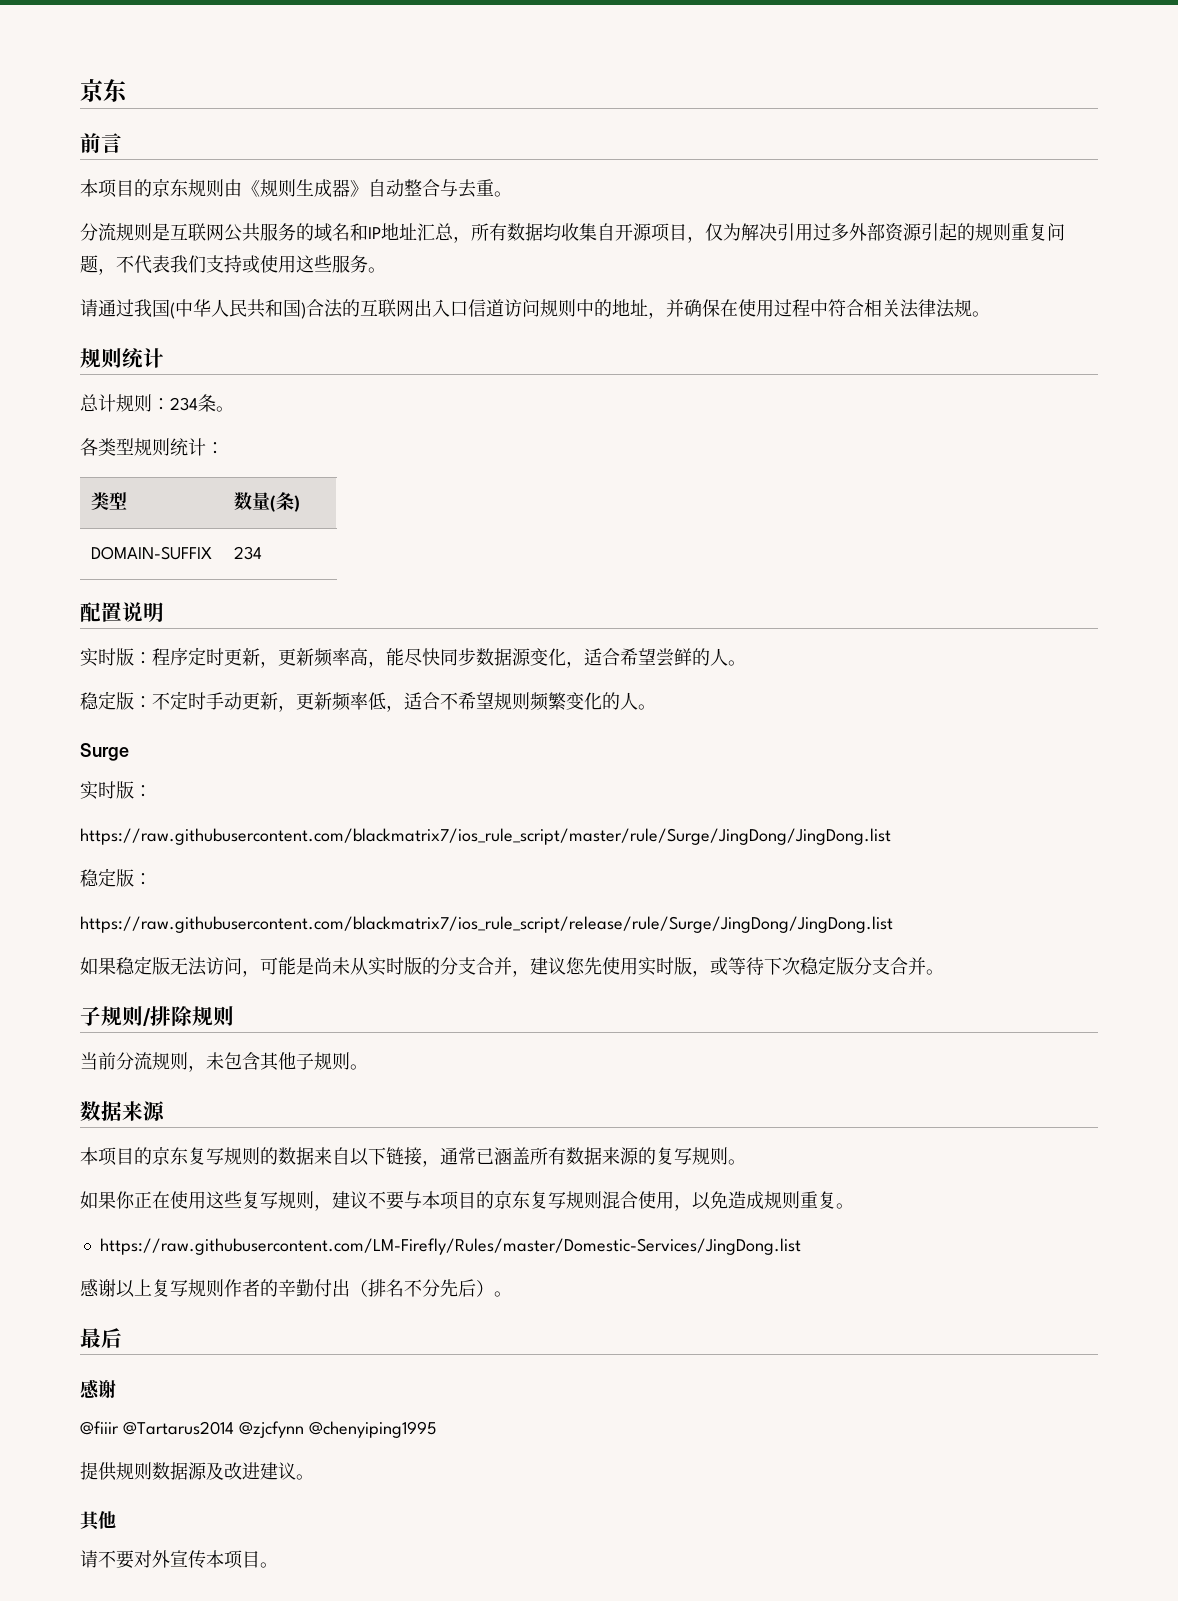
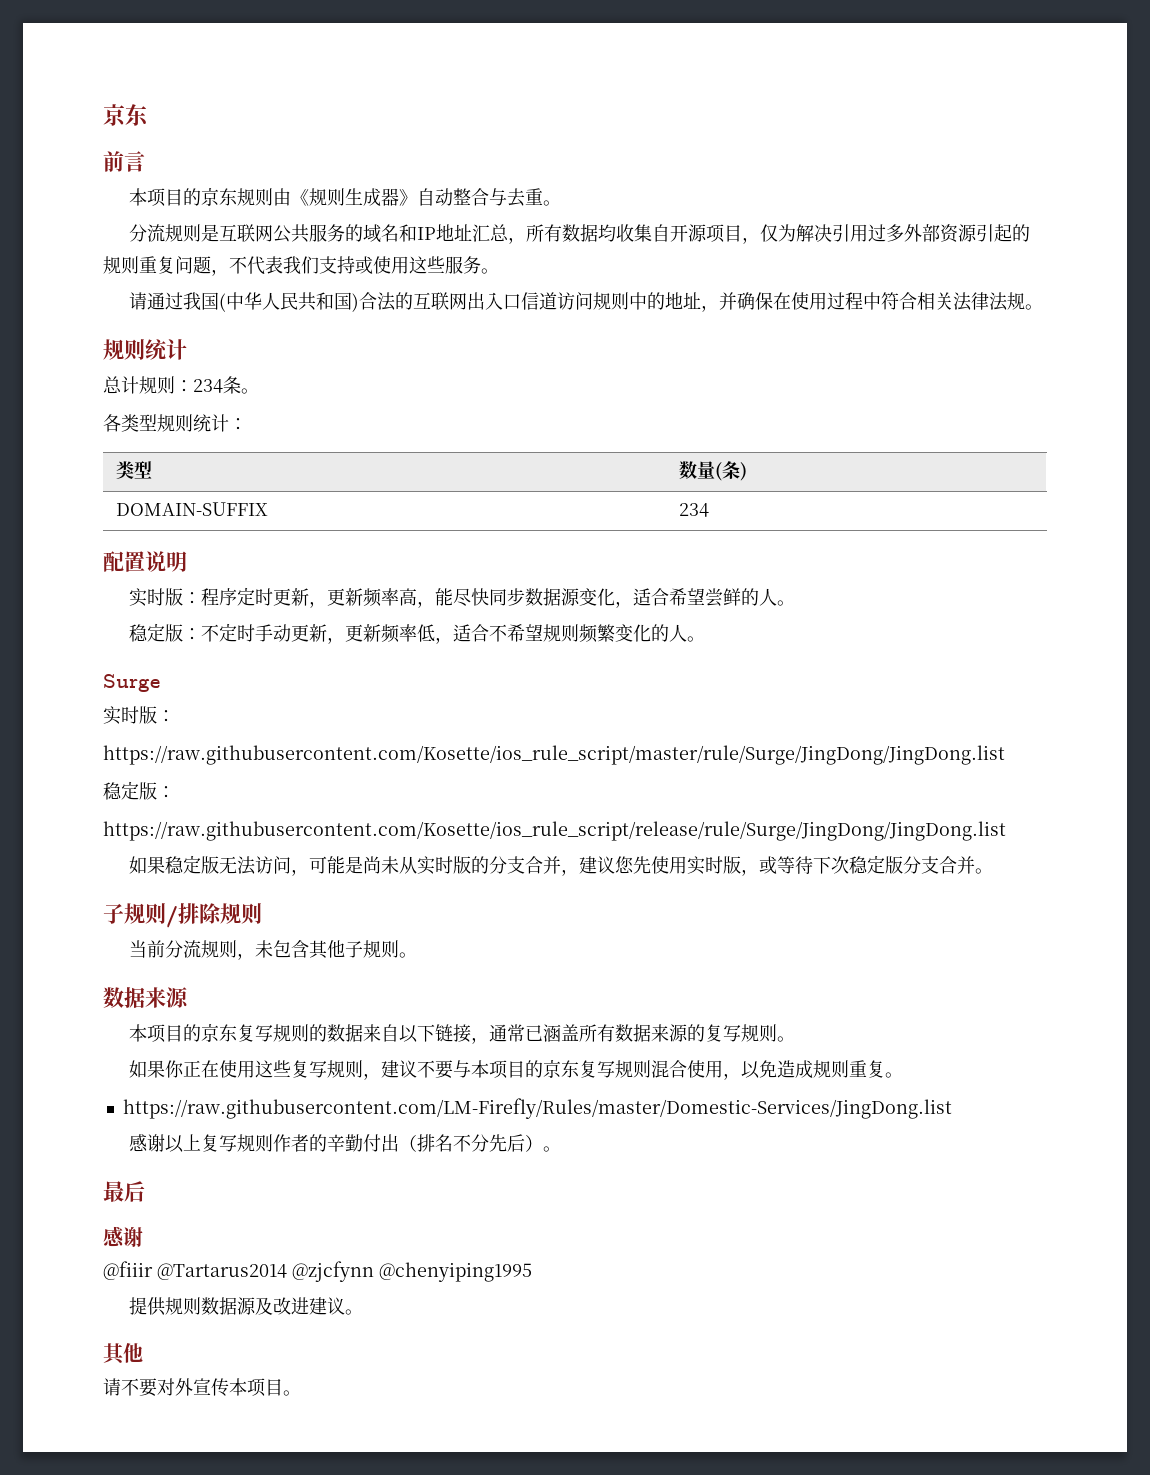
[80,828,891,845] https://raw.githubusercontent.com/blackmatrix7/ios_rule_script/master/rule/Surge/JingDong/JingDong.list -> [103,745,1005,765] https://raw.githubusercontent.com/Kosette/ios_rule_script/master/rule/Surge/JingDong/JingDong.list
[80,916,893,933] https://raw.githubusercontent.com/blackmatrix7/ios_rule_script/release/rule/Surge/JingDong/JingDong.list -> [103,821,1006,841] https://raw.githubusercontent.com/Kosette/ios_rule_script/release/rule/Surge/JingDong/JingDong.list

